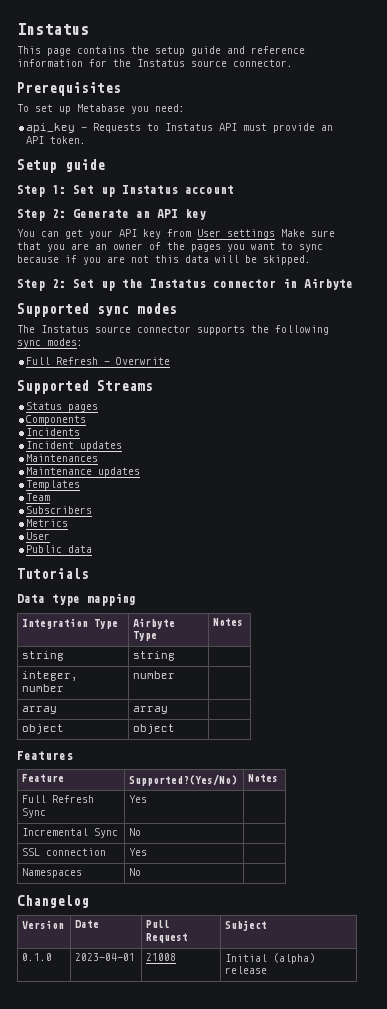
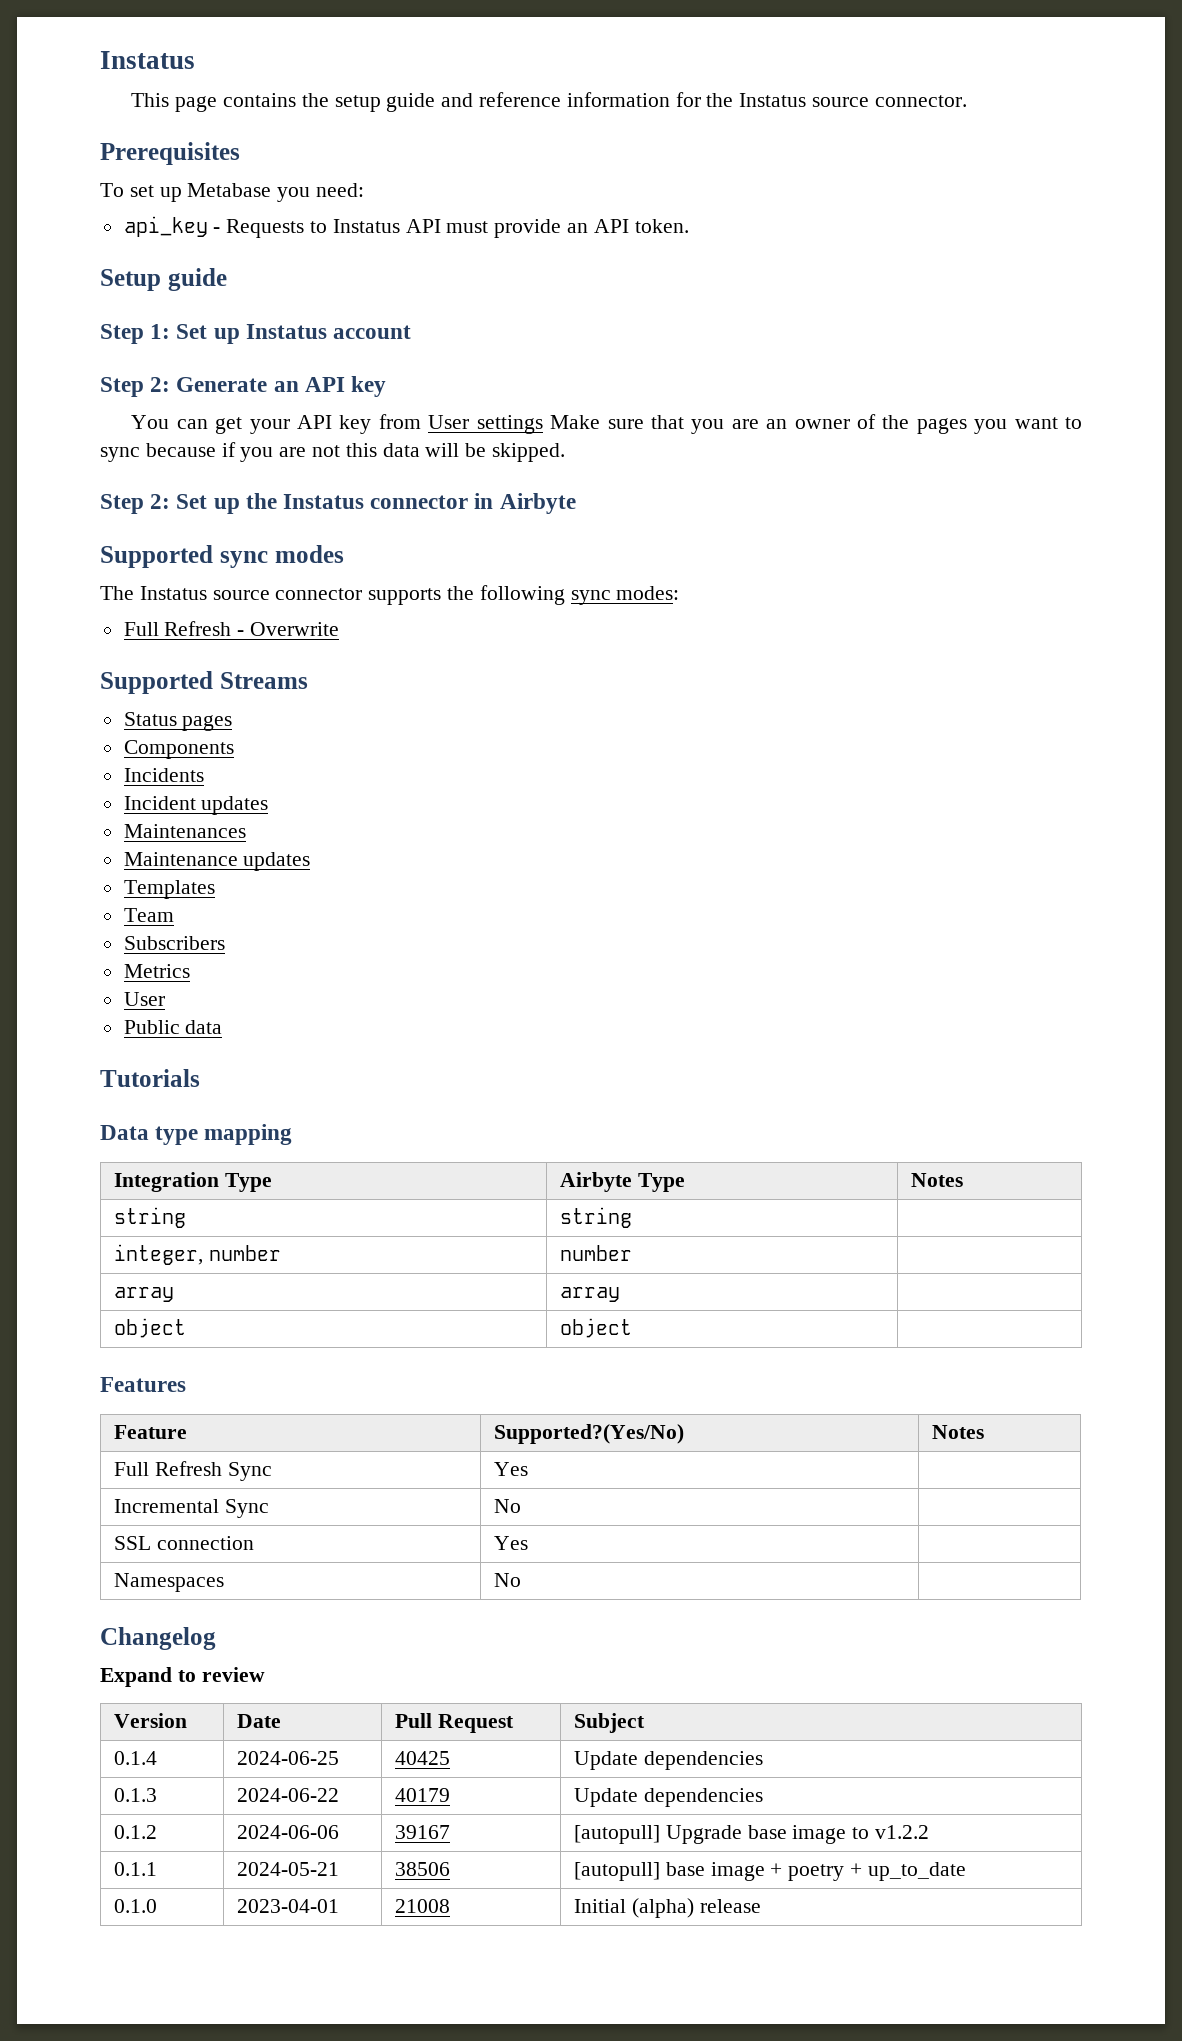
(89, 901) none -> [100,1667,265,1687] // Expand to review
(268, 925) none -> [114,1751,158,1765] [237,1751,340,1765] [395,1751,451,1765] [574,1751,763,1770] [114,1788,158,1802] [237,1788,340,1802] [395,1788,451,1802] [574,1788,763,1807] [114,1825,158,1839] [237,1825,340,1839] [395,1825,451,1839] [574,1825,930,1844] [114,1862,158,1876] [237,1862,340,1876] [395,1862,451,1876] [574,1862,966,1881] // 0.1.4 | 2024-06-25 | 40425 | Update dependencies // 0.1.3 | 2024-06-22 | 40179 | Update dependencies // 0.1.2 | 2024-06-06 | 39167 | [autopull] Upgrade base image to v1.2.2 // 0.1.1 | 2024-05-21 | 38506 | [autopull] base image + poetry + up_to_date

